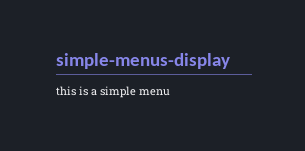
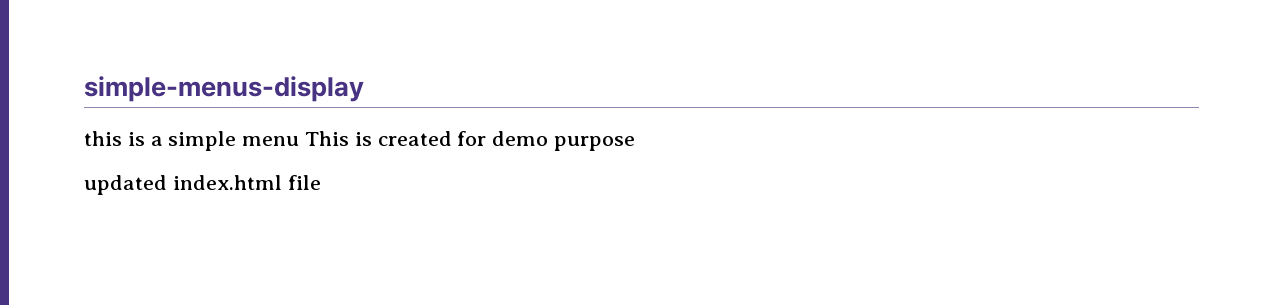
(170, 92) none -> [305,131,636,151] [84,175,321,195] This is created for demo purpose // updated index.html file

